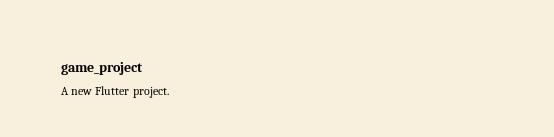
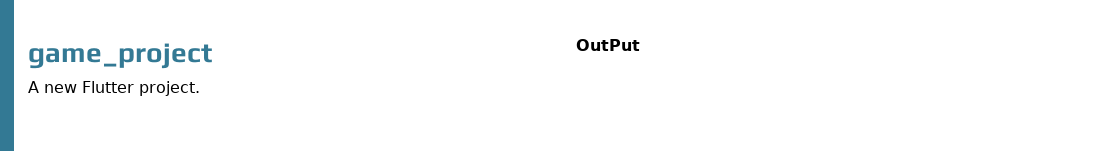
(169, 92) none -> [576,39,640,51] // OutPut

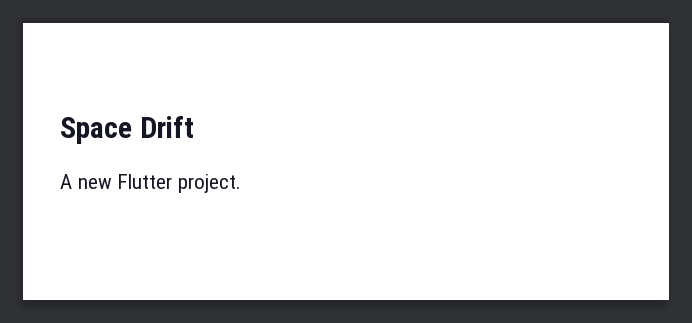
[28,43,212,69] game_project -> [60,116,194,144] Space Drift
[576,39,640,51] // OutPut -> (242, 183) none

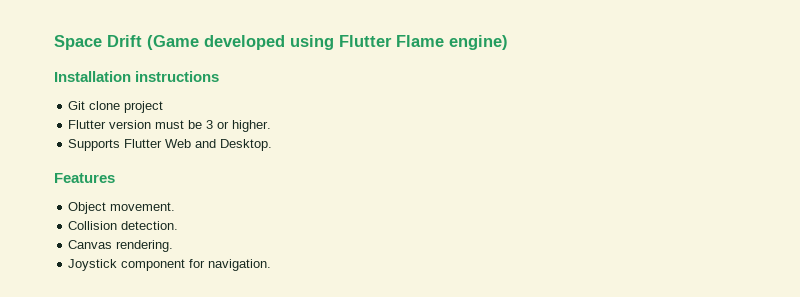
[60,174,242,193] // A new Flutter project. -> [147,35,508,50] [54,71,220,82] [68,101,164,113] [68,120,272,132] [68,139,273,151] [54,173,115,183] [68,202,176,214] [68,221,179,230] [68,240,174,252] [68,259,272,271] (Game developed using Flutter Flame engine) // Installation instructions // Git clone project // Flutter version must be 3 or higher. // Supports Flutter Web and Desktop. // Features // Object movement. // Collision detection. // Canvas rendering. // Joystick component for navigation.

